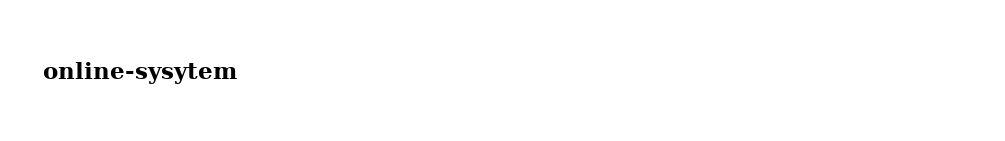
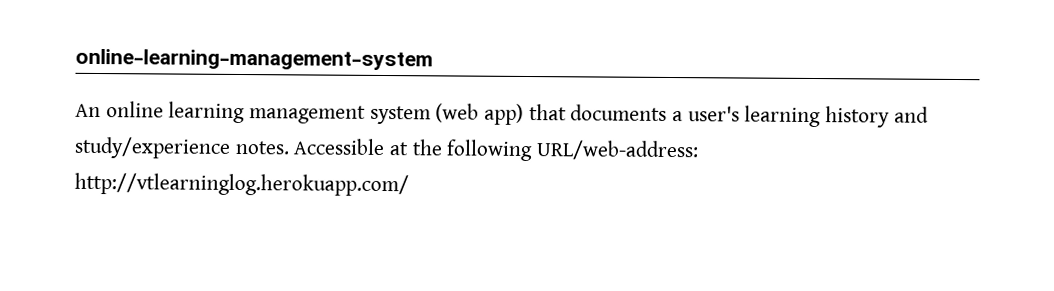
[43,62,237,84] online-sysytem -> [75,48,433,71] [75,101,929,128] [74,136,700,162] [74,172,409,197] online-learning-management-system // An online learning management system (web app) that documents a user's learning history and study/experience notes. Accessible at the following URL/web-address: http://vtlearninglog.herokuapp.com/

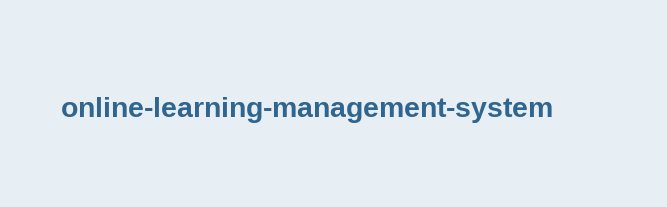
[75,101,929,128] [74,136,700,162] [74,172,409,197] // An online learning management system (web app) that documents a user's learning history and study/experience notes. Accessible at the following URL/web-address: http://vtlearninglog.herokuapp.com/ -> (553, 110) none

